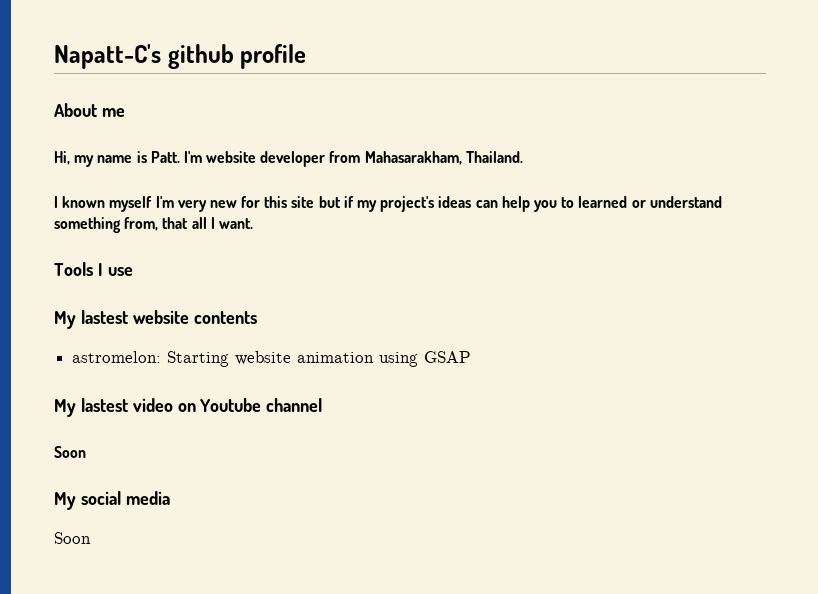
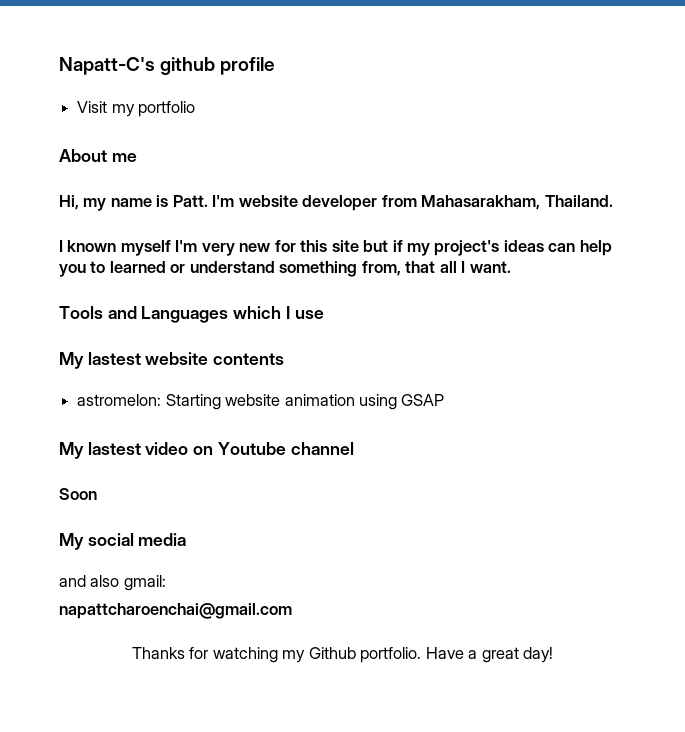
(307, 56) none -> [77,101,196,117] // Visit my portfolio
(93, 269) none -> [107,306,282,323] and Languages which
[54,532,91,544] Soon -> [59,575,166,591] [59,603,292,619] [131,647,554,663] and also gmail: // napattcharoenchai@gmail.com // Thanks for watching my Github portfolio. Have a great day!

